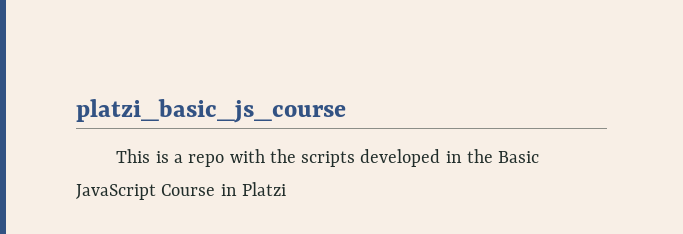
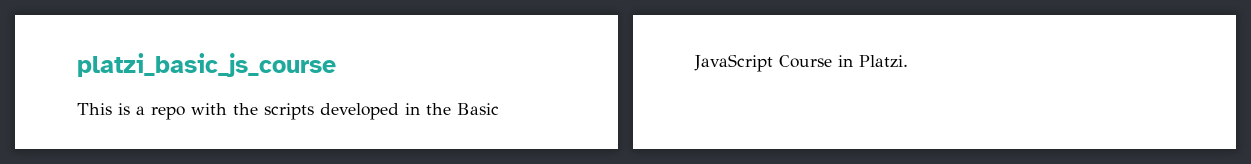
[241,182,286,196] Platzi -> [859,55,908,68] Platzi.

